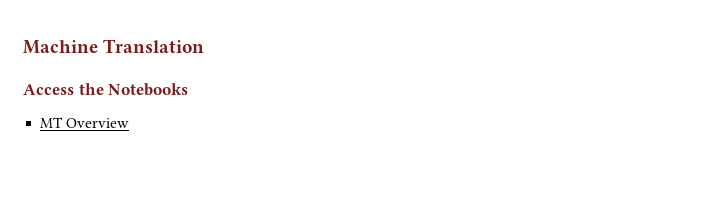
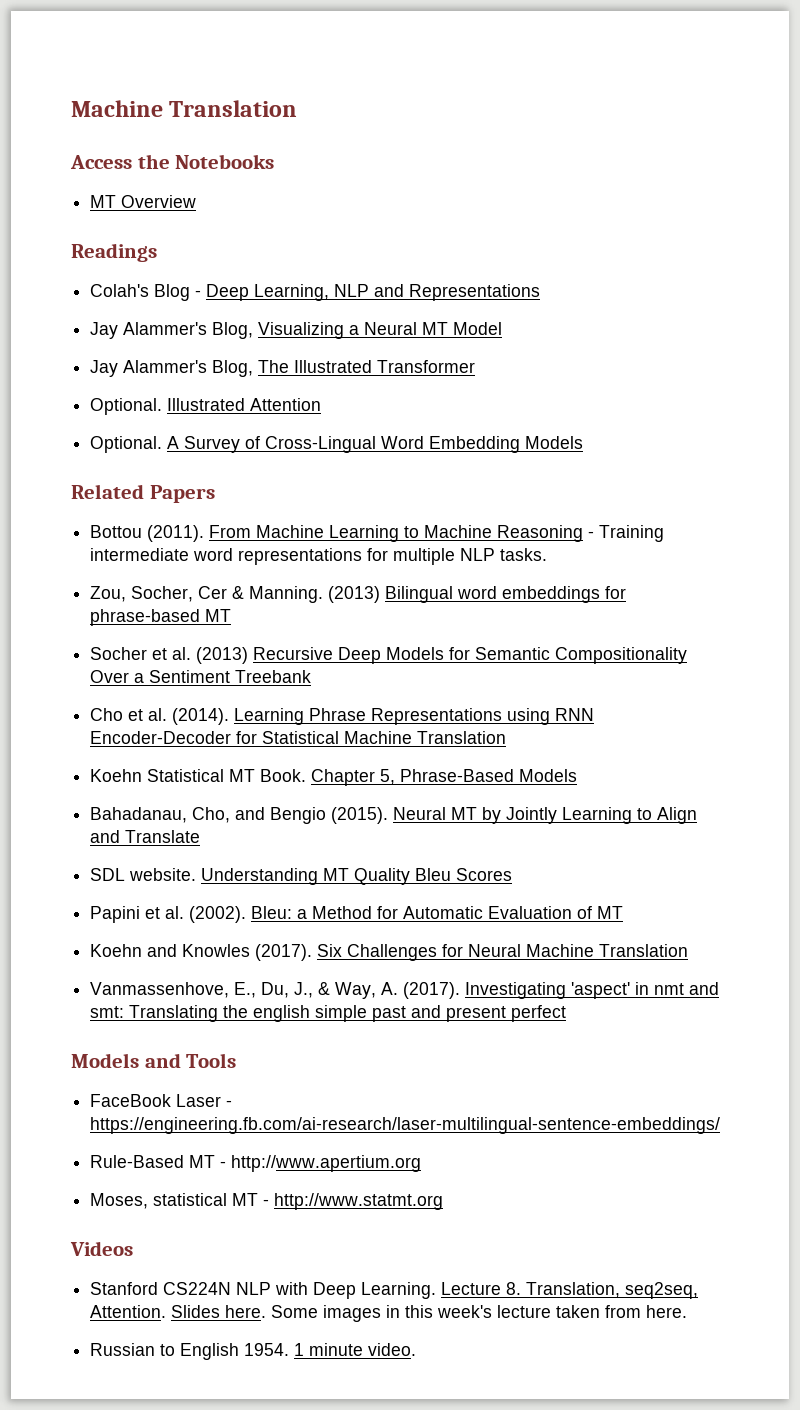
(130, 123) none -> [71,243,157,262] [90,284,541,301] [90,322,503,339] [90,360,476,377] [90,398,322,415] [90,436,584,453] [71,484,215,503] [90,525,665,542] [90,548,548,565] [90,586,627,603] [90,609,232,626] [90,647,688,664] [90,670,312,683] [90,708,595,725] [90,731,507,744] [90,769,578,786] [90,807,698,824] [90,830,201,843] [90,868,513,885] [90,906,624,923] [90,944,689,961] [90,982,720,999] [90,1005,567,1022] [71,1053,237,1068] [90,1094,233,1107] [90,1117,721,1134] [90,1155,422,1172] [90,1193,444,1210] [70,1241,133,1256] [90,1282,699,1299] [90,1305,688,1322] [90,1343,417,1360] // Readings // Colah's Blog - Deep Learning, NLP and Representations // Jay Alammer's Blog, Visualizing a Neural MT Model // Jay Alammer's Blog, The Illustrated Transformer // Optional. Illustrated Attention // Optional. A Survey of Cross-Lingual Word Embedding Models // Related Papers // Bottou (2011). From Machine Learning to Machine Reasoning - Training intermediate word representations for multiple NLP tasks. // Zou, Socher, Cer & Manning. (2013) Bilingual word embeddings for phrase-based MT // Socher et al. (2013) Recursive Deep Models for Semantic Compositionality Over a Sentiment Treebank // Cho et al. (2014). Learning Phrase Representations using RNN Encoder-Decoder for Statistical Machine Translation // Koehn Statistical MT Book. Chapter 5, Phrase-Based Models // Bahadanau, Cho, and Bengio (2015). Neural MT by Jointly Learning to Align and Translate // SDL website. Understanding MT Quality Bleu Scores // Papini et al. (2002). Bleu: a Method for Automatic Evaluation of MT // Koehn and Knowles (2017). Six Challenges for Neural Machine Translation // Vanmassenhove, E., Du, J., & Way, A. (2017). Investigating 'aspect' in nmt and smt: Translating the english simple past and present perfect // Models and Tools // FaceBook Laser - https://engineering.fb.com/ai-research/laser-multilingual-sentence-embeddings/ // Rule-Based MT - http://www.apertium.org // Moses, statistical MT - http://www.statmt.org // Videos // Stanford CS224N NLP with Deep Learning. Lecture 8. Translation, seq2seq, Attention. Slides here. Some images in this week's lecture taken from here. // Russian to English 1954. 1 minute video.

